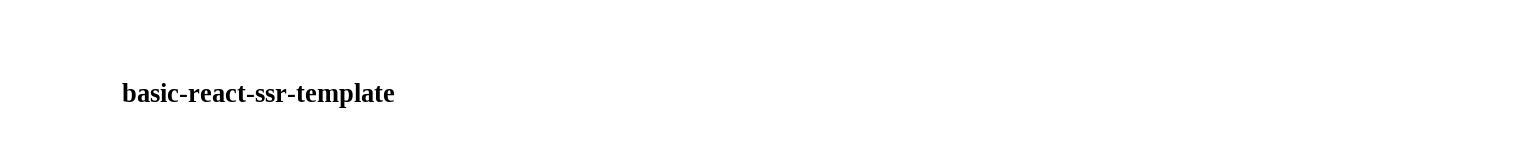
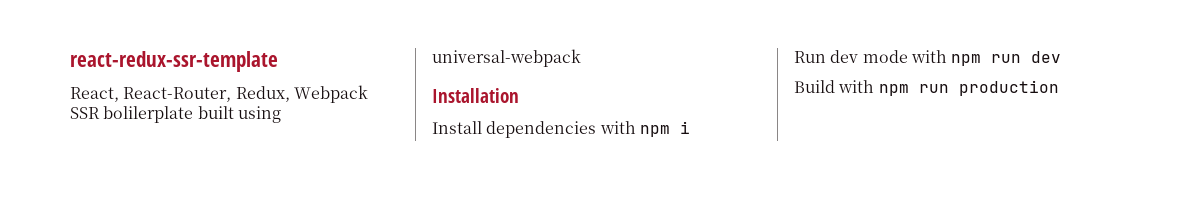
[122,83,395,108] basic-react-ssr-template -> [70,51,278,72] [70,85,368,103] [70,106,281,123] [432,49,581,67] [432,88,519,103] [432,121,690,138] [794,50,1062,66] [794,80,1059,96] react-redux-ssr-template // React, React-Router, Redux, Webpack SSR bolilerplate built using universal-webpack // Installation // Install dependencies with npm i // Run dev mode with npm run dev // Build with npm run production

